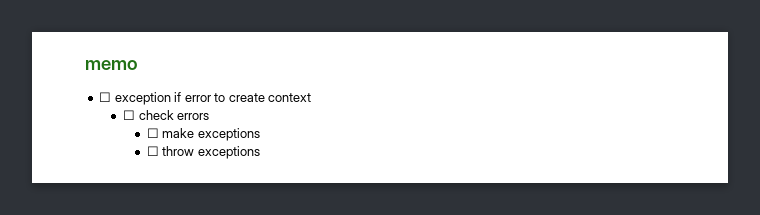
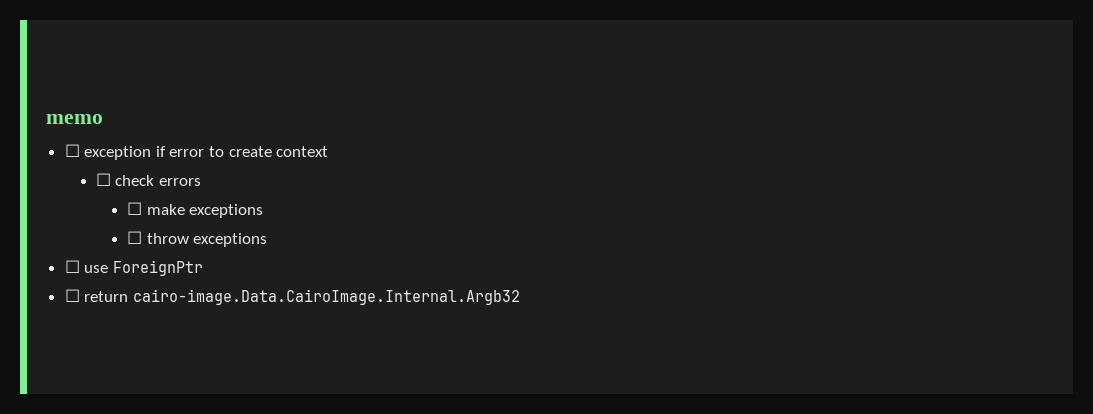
(260, 152) none -> [64,260,203,276] [64,289,520,305] // ☐ use ForeignPtr // ☐ return cairo-image.Data.CairoImage.Internal.Argb32

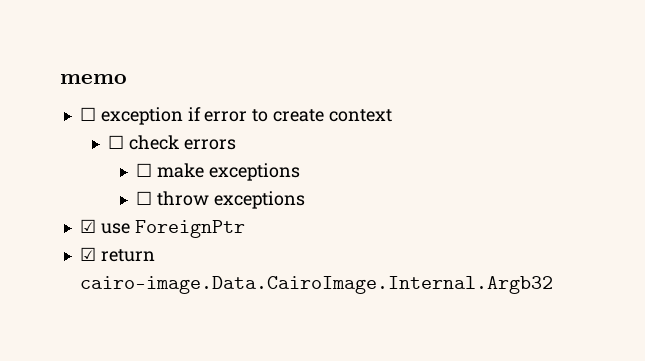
[64,260,80,273] ☐ -> [79,219,96,233] ☑
[64,289,80,302] ☐ -> [79,247,96,261] ☑

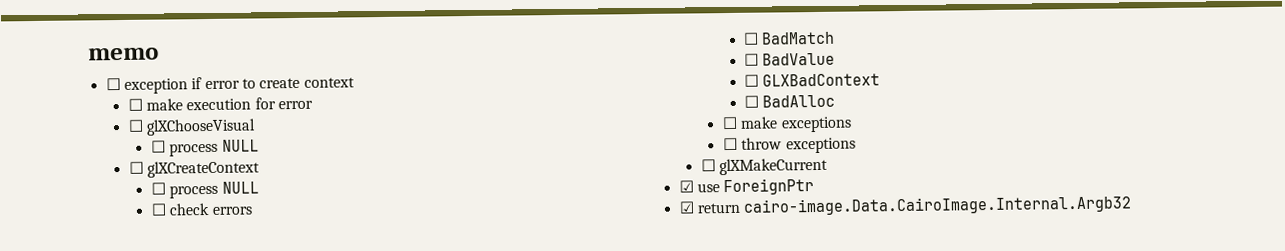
[128,135,236,150] check errors -> [146,97,314,111] [127,118,257,136] [150,139,259,157] [128,160,261,178] [150,181,259,199] [150,202,252,216] [742,31,836,45] [743,52,836,66] [743,73,881,87] [743,94,836,108] make execution for error // ☐ glXChooseVisual // ☐ process NULL // ☐ glXCreateContext // ☐ process NULL // ☐ check errors // ☐ BadMatch // ☐ BadValue // ☐ GLXBadContext // ☐ BadAlloc
(305, 200) none -> [700,157,829,176] // ☐ glXMakeCurrent

